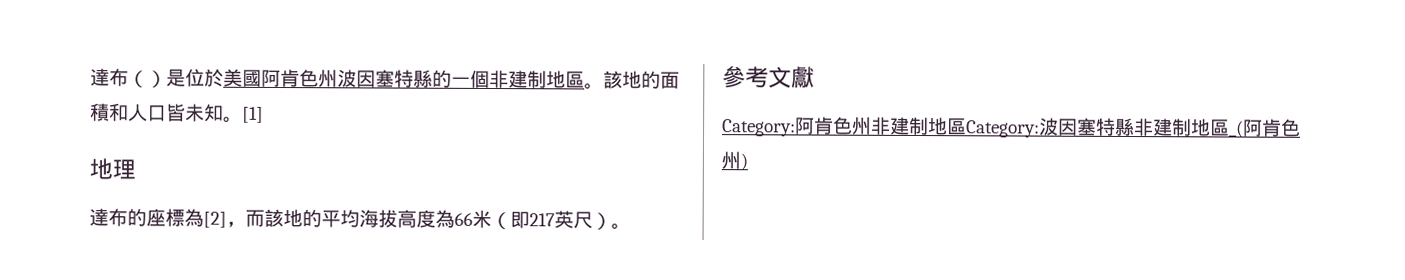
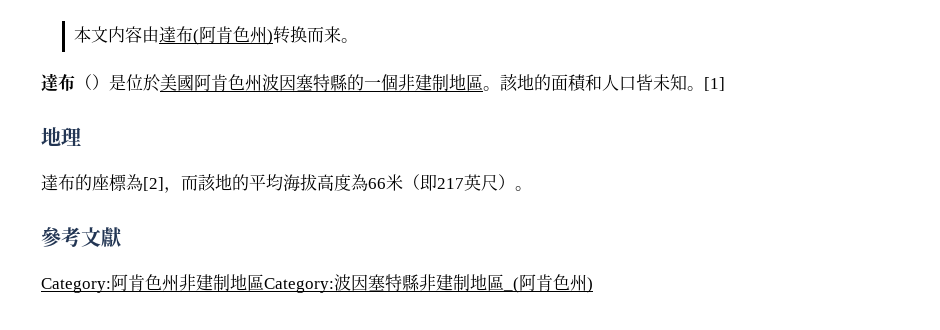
(90, 77) none -> [74,26,359,45] 本文内容由達布(阿肯色州)转换而来。 //

